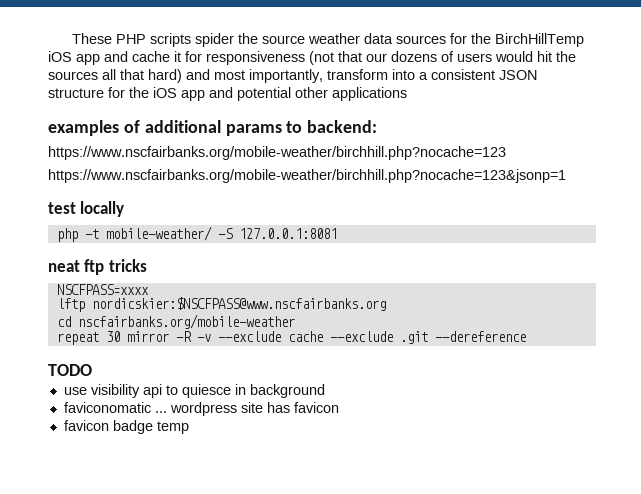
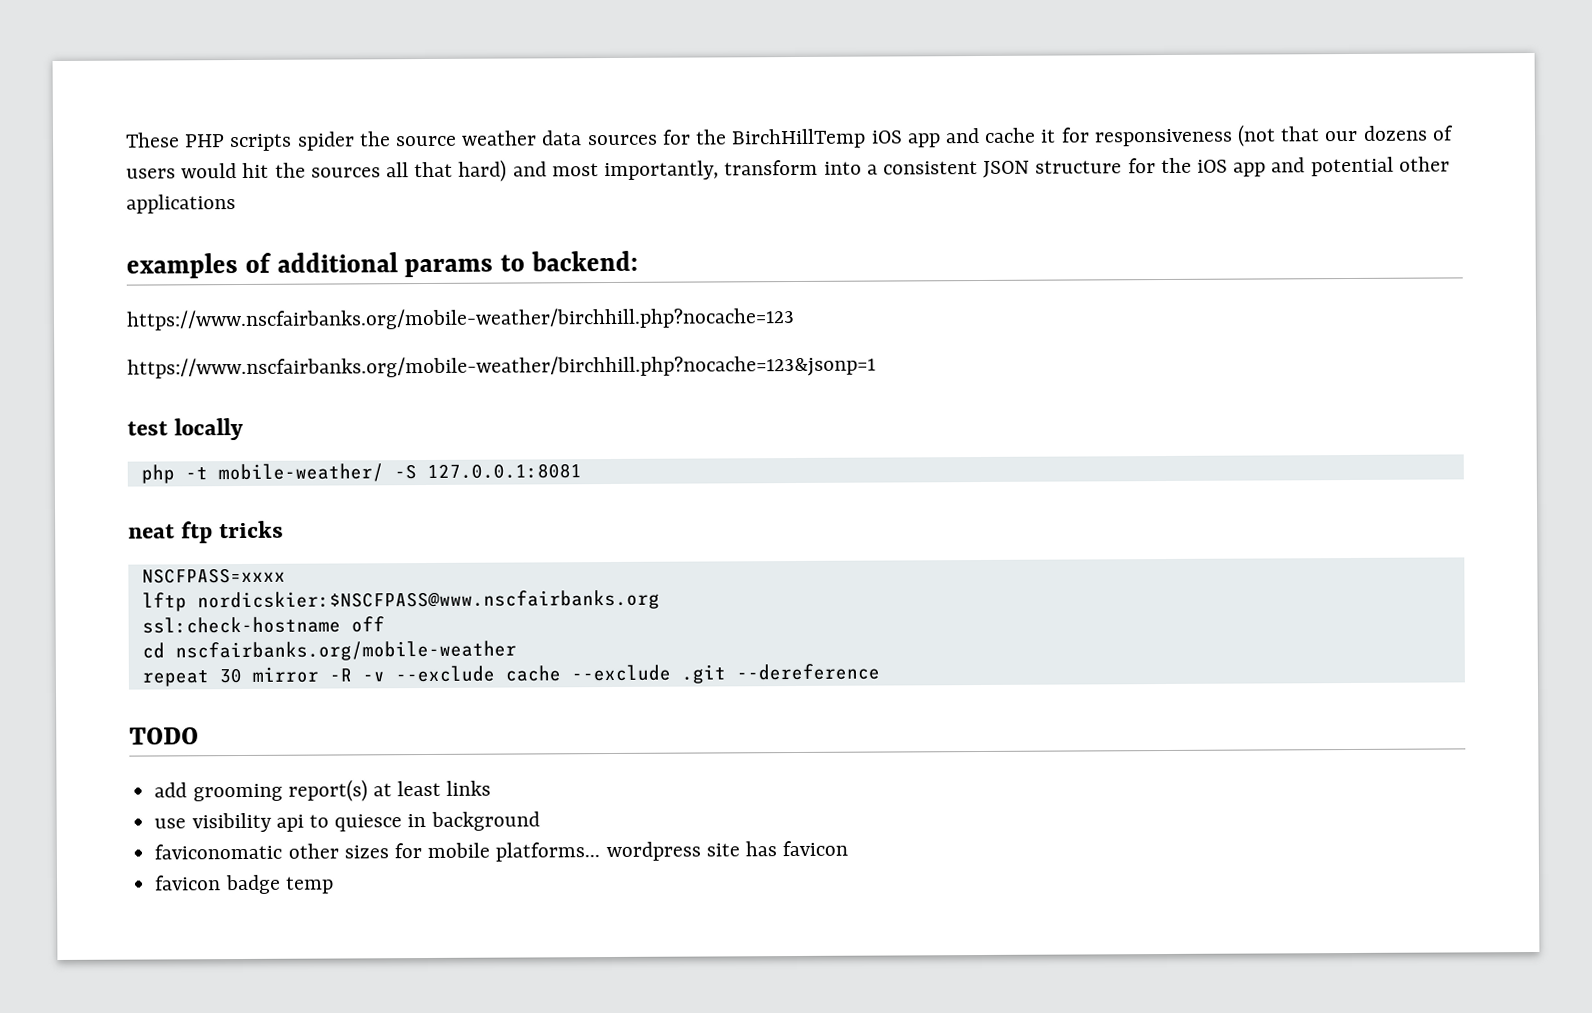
(386, 304) none -> [141,616,385,634] // ssl:check-hostname off
(92, 370) none -> [154,779,492,802] // add grooming report(s) at least links
[154,411,167,413] ... -> [287,842,601,862] other sizes for mobile platforms...

